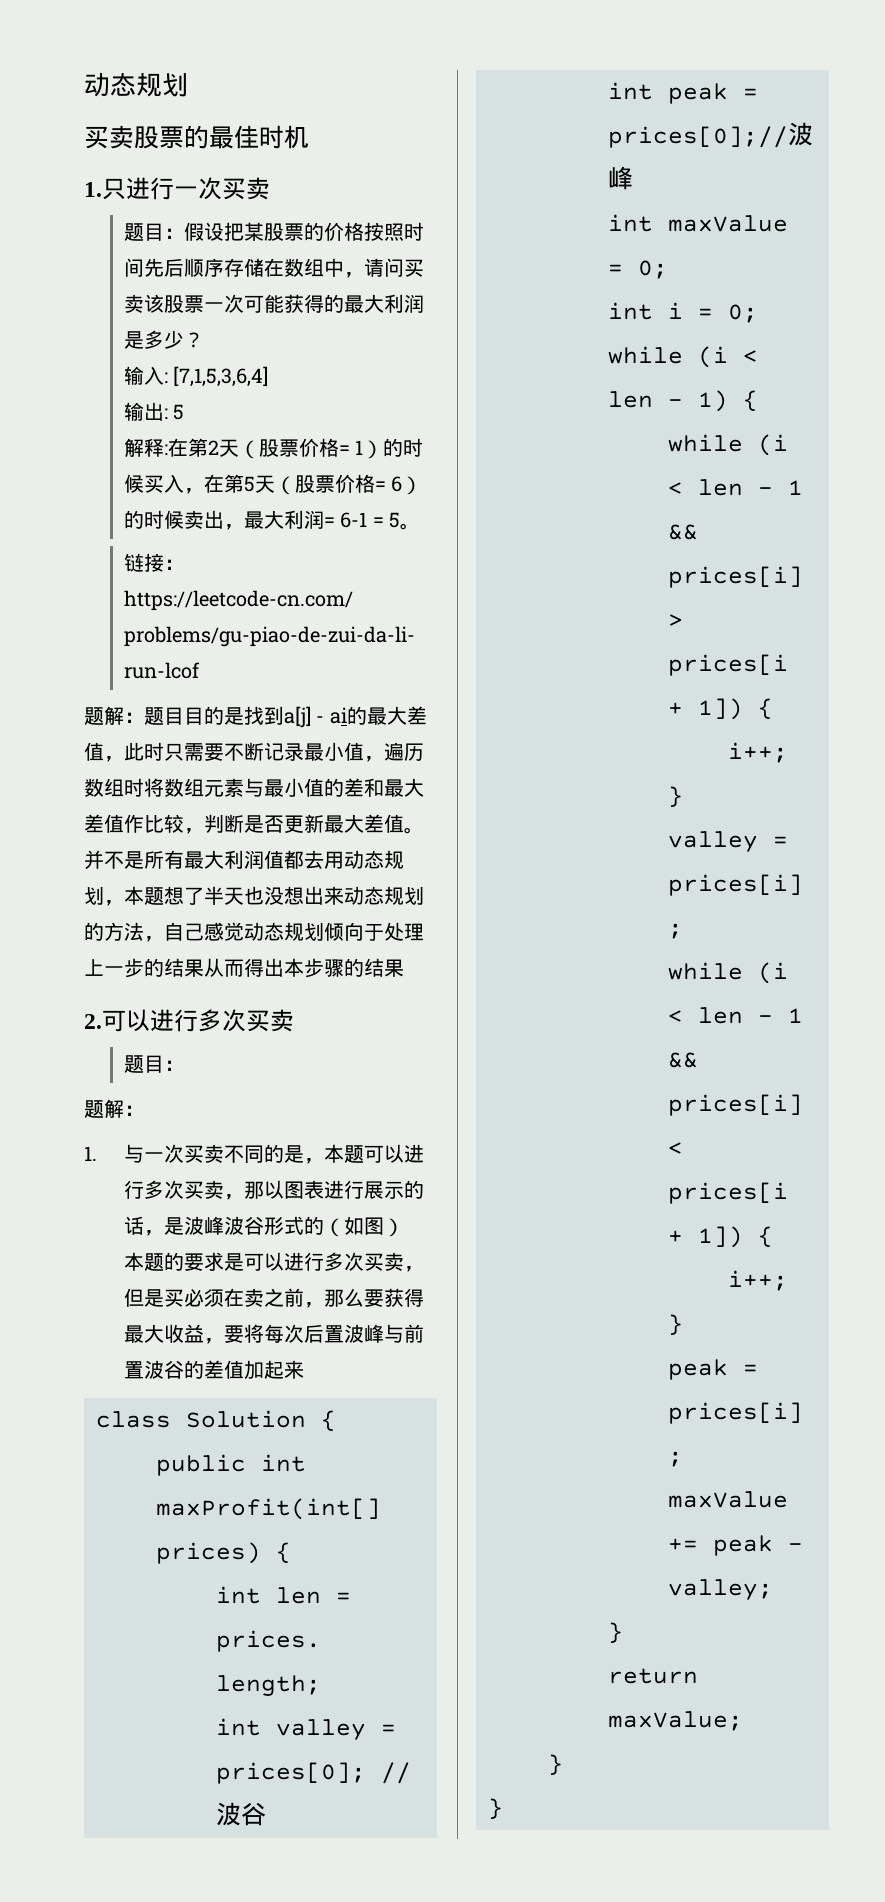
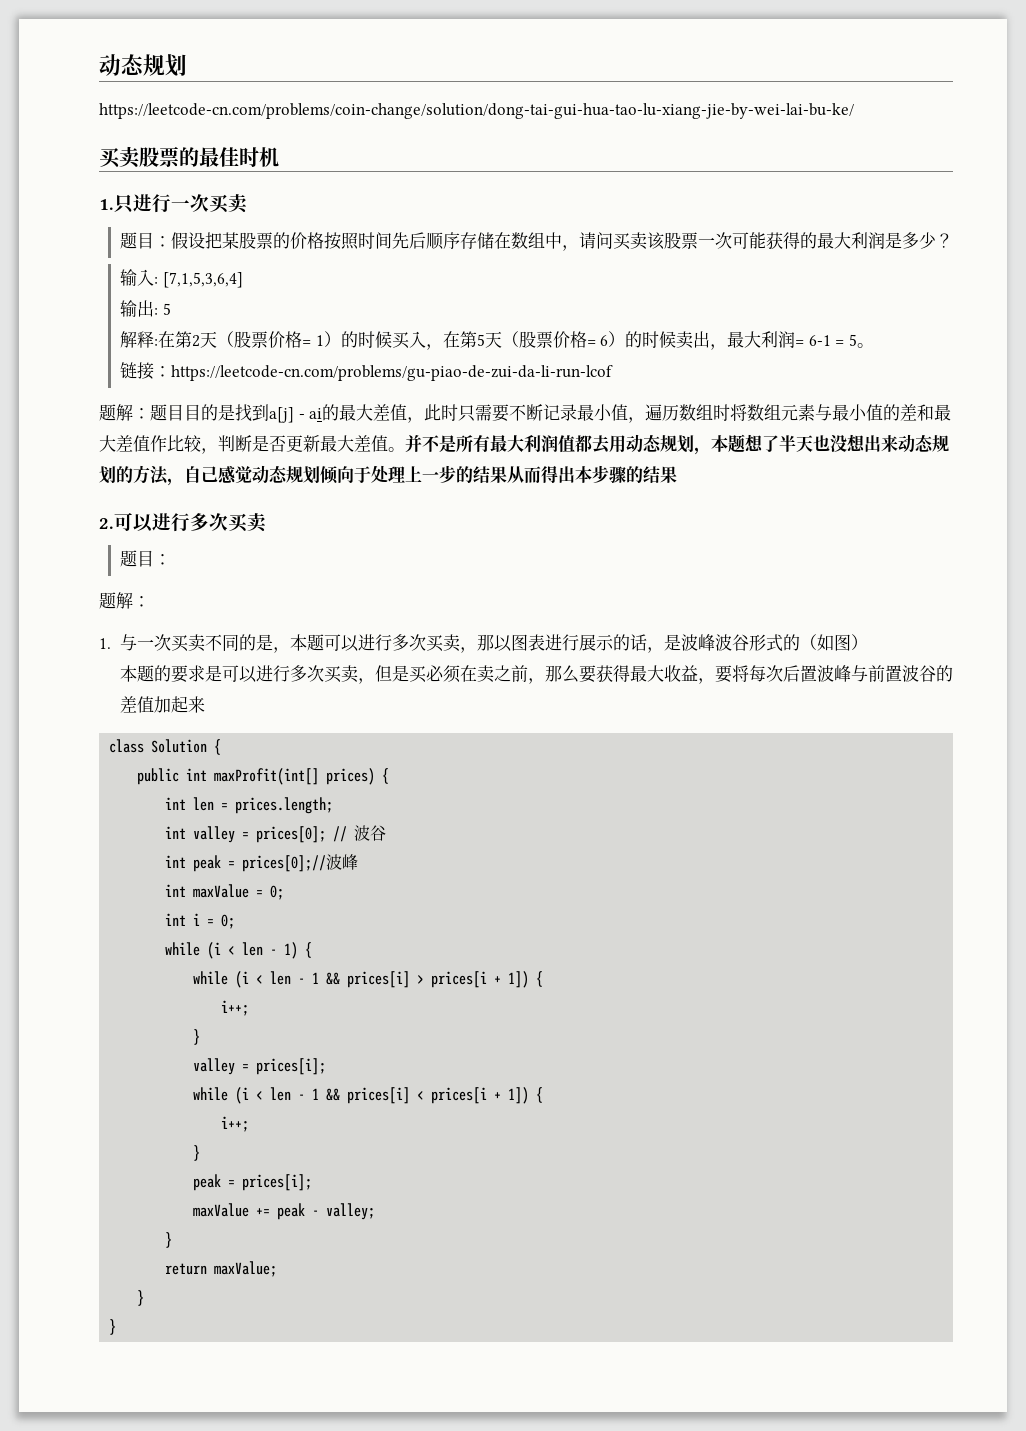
[84,72,188,97] 动态规划 -> [99,54,187,77] [99,103,854,119] 动态规划 // https://leetcode-cn.com/problems/coin-change/solution/dong-tai-gui-hua-tao-lu-xiang-jie-by-wei-lai-bu-ke/

